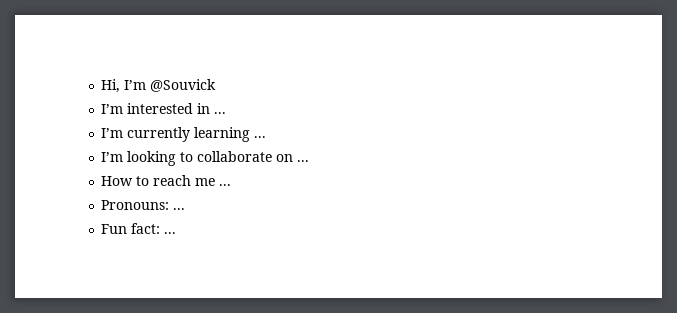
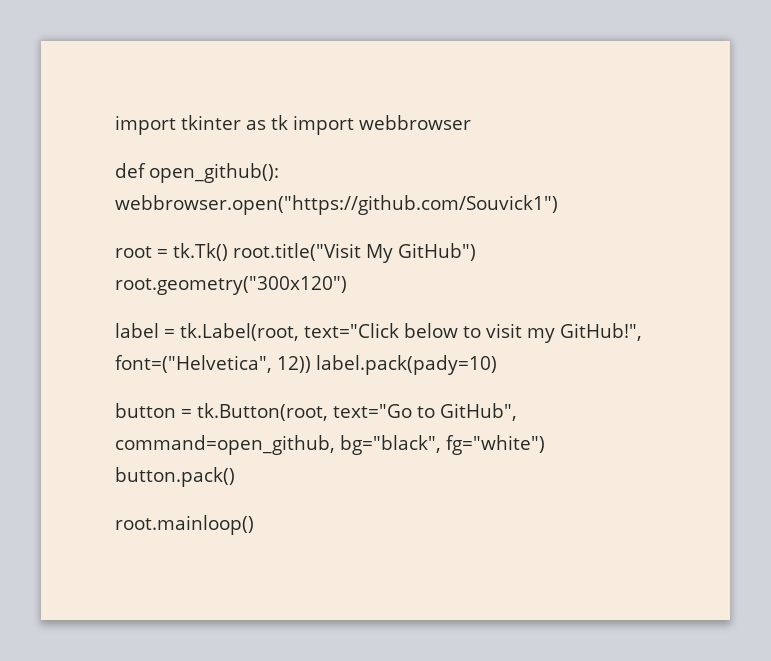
[101,79,217,93] [101,103,227,114] [101,127,267,142] [101,151,310,166] [101,175,232,186] [101,200,186,210] [101,223,177,234] Hi, I’m @Souvick // I’m interested in ... // I’m currently learning ... // I’m looking to collaborate on ... // How to reach me ... // Pronouns: ... // Fun fact: ... -> [115,115,471,135] [115,163,279,183] [115,195,558,215] [115,243,476,263] [115,276,347,295] [115,323,642,343] [115,355,497,375] [115,403,517,421] [115,435,545,455] [115,467,235,487] [115,515,254,535] import tkinter as tk import webbrowser // def open_github(): webbrowser.open("https://github.com/Souvick1") // root = tk.Tk() root.title("Visit My GitHub") root.geometry("300x120") // label = tk.Label(root, text="Click below to visit my GitHub!", font=("Helvetica", 12)) label.pack(pady=10) // button = tk.Button(root, text="Go to GitHub", command=open_github, bg="black", fg="white") button.pack() // root.mainloop()

